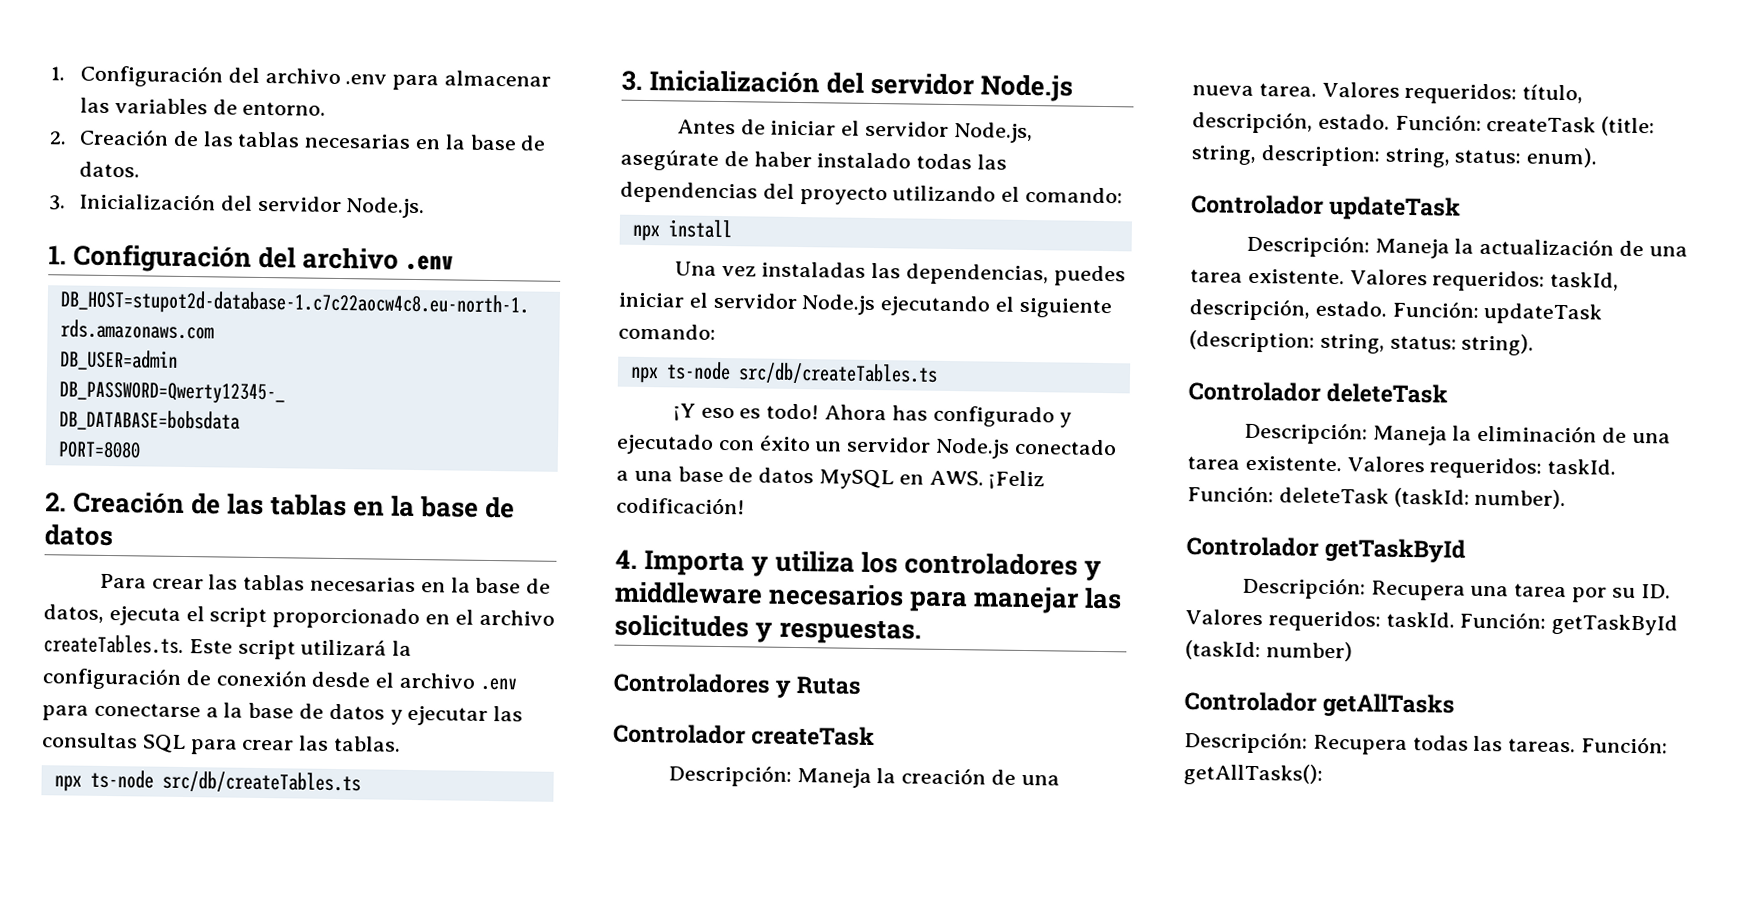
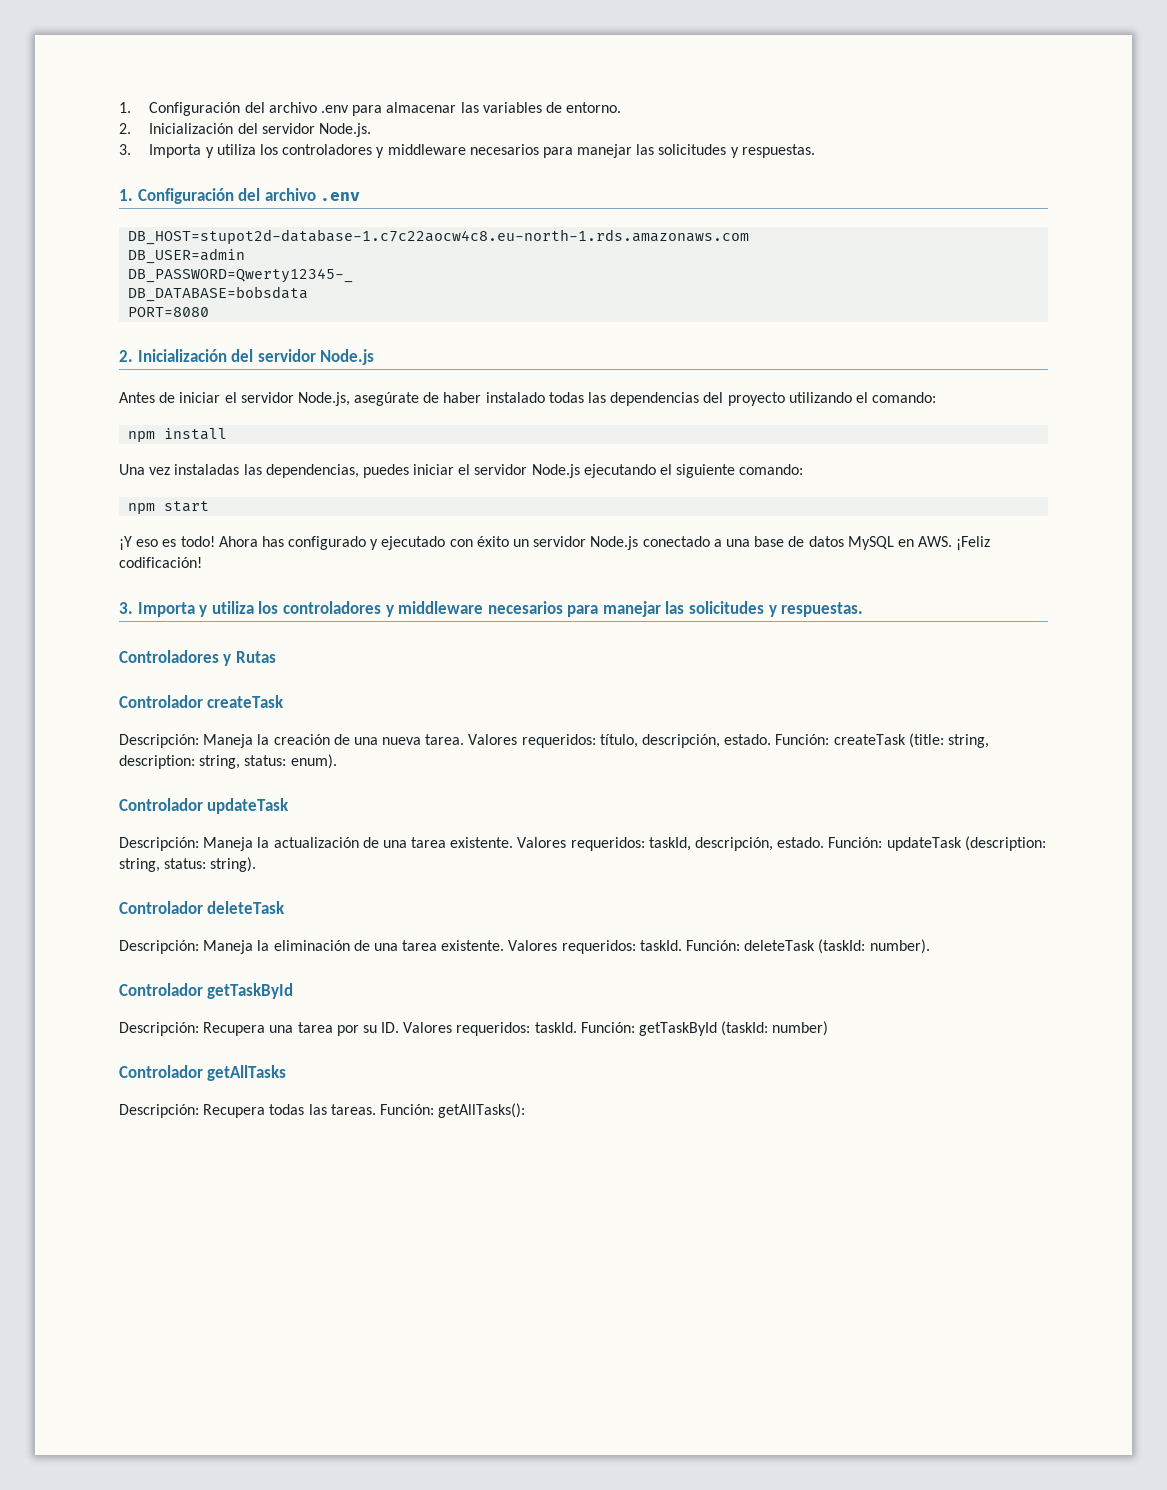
[79,128,547,151] [79,161,141,178] [49,192,426,219] Creación de las tablas necesarias en la base de datos. // 3. Inicialización del servidor Node.js. -> [149,123,371,137] [119,144,815,158] Inicialización del servidor Node.js. // 3. Importa y utiliza los controladores y middleware necesarios para manejar las solicitudes y respuestas.
[73,491,516,519] [44,524,113,547] [99,573,552,594] [43,604,555,630] [43,634,413,660] [42,667,517,691] [42,702,524,726] [42,732,402,755] [53,769,361,794] [621,70,643,91] Creación de las tablas en la base de datos // Para crear las tablas necesarias en la base de datos, ejecuta el script proporcionado en el archivo createTables.ts. Este script utilizará la configuración de conexión desde el archivo .env para conectarse a la base de datos y ejecutar las consultas SQL para crear las tablas. // npx ts-node src/db/createTables.ts // 3. -> (133, 356) none
[631,224,660,242] npx -> [128,431,156,442] npm
[629,361,938,385] npx ts-node src/db/createTables.ts -> [128,501,210,514] npm start
[615,549,638,569] 4. -> [119,602,133,614] 3.

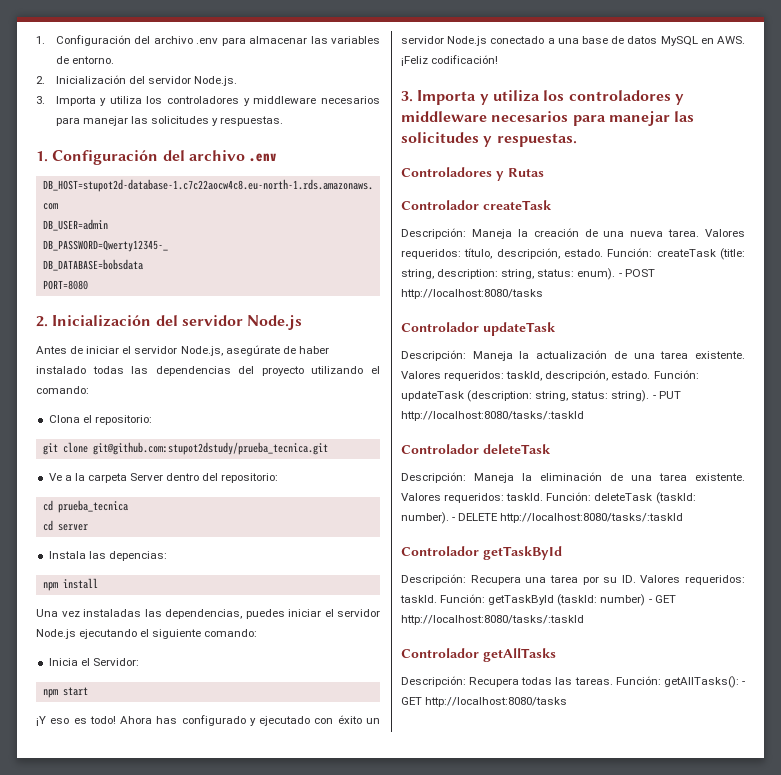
(937, 397) none -> [48,415,152,425] [42,442,328,455] [48,473,279,483] [42,500,128,513] [42,520,88,531] [48,551,167,561] // Clona el repositorio: // git clone git@github.com:stupot2dstudy/prueba_tecnica.git // Ve a la carpeta Server dentro del repositorio: // cd prueba_tecnica // cd server // Instala las depencias:
(804, 469) none -> [48,658,139,666] // Inicia el Servidor:
(337, 761) none -> [618,269,655,277] [401,289,543,299] - POST http://localhost:8080/tasks
(257, 864) none -> [652,391,681,399] [401,411,584,421] - PUT http://localhost:8080/tasks/:taskId
(930, 946) none -> [452,513,684,523] - DELETE http://localhost:8080/tasks/:taskId
(829, 1028) none -> [648,595,676,603] [401,615,584,625] - GET http://localhost:8080/tasks/:taskId
(526, 1110) none -> [742,681,745,685] [401,697,568,707] - GET http://localhost:8080/tasks

